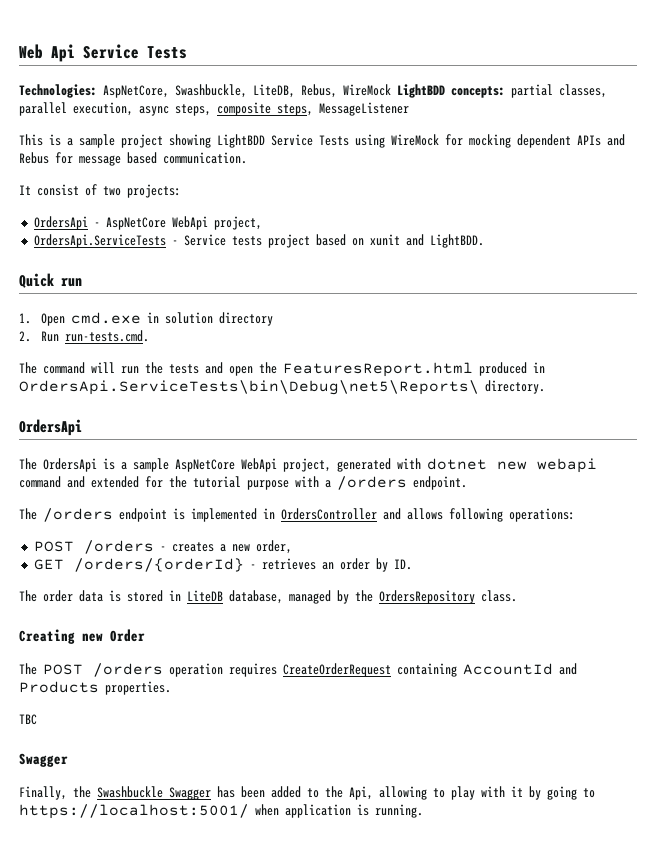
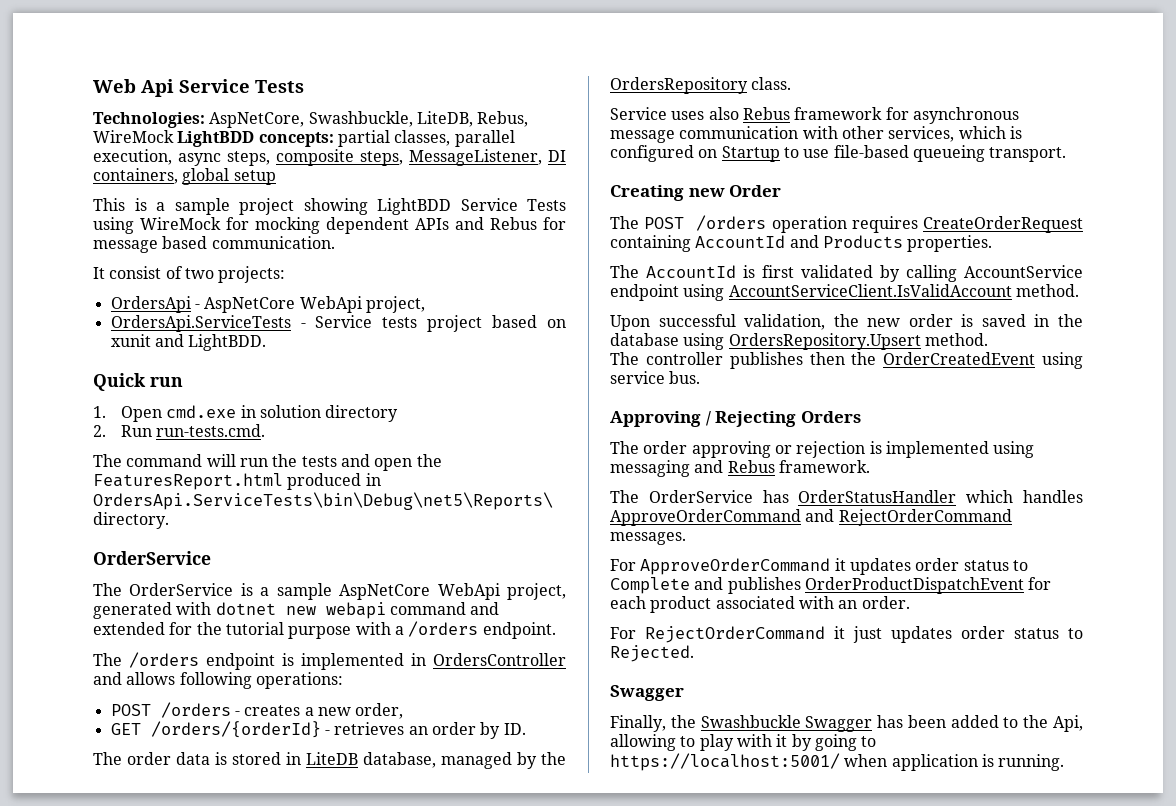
[319,102,409,116] MessageListener -> [409,149,566,166] [93,168,276,185] MessageListener, DI containers, global setup
[19,419,82,436] [19,458,97,472] OrdersApi // The OrdersApi -> [93,551,211,565] [93,583,234,596] OrderService // The OrderService
(517, 596) none -> [610,107,1019,124] [610,126,1022,143] [610,145,1067,162] // Service uses also Rebus framework for asynchronous message communication with other services, which is configured on Startup to use file-based queueing transport.
[19,714,37,725] TBC -> [610,265,1083,282] [610,284,1079,301] [610,314,1083,331] [610,333,988,350] [610,352,1083,369] [610,371,701,384] [610,411,861,427] [610,441,1035,458] [610,460,870,477] [610,490,1083,503] [610,509,1012,526] [610,532,686,545] [610,558,1028,575] [610,577,1052,594] [610,596,910,613] [610,626,1083,643] [610,645,694,662] The AccountId is first validated by calling AccountService endpoint using AccountServiceClient.IsValidAccount method. // Upon successful validation, the new order is saved in the database using OrdersRepository.Upsert method. // The controller publishes then the OrderCreatedEvent using service bus. // Approving / Rejecting Orders // The order approving or rejection is implemented using messaging and Rebus framework. // The OrderService has OrderStatusHandler which handles ApproveOrderCommand and RejectOrderCommand messages. // For ApproveOrderCommand it updates order status to Complete and publishes OrderProductDispatchEvent for each product associated with an order. // For RejectOrderCommand it just updates order status to Rejected.

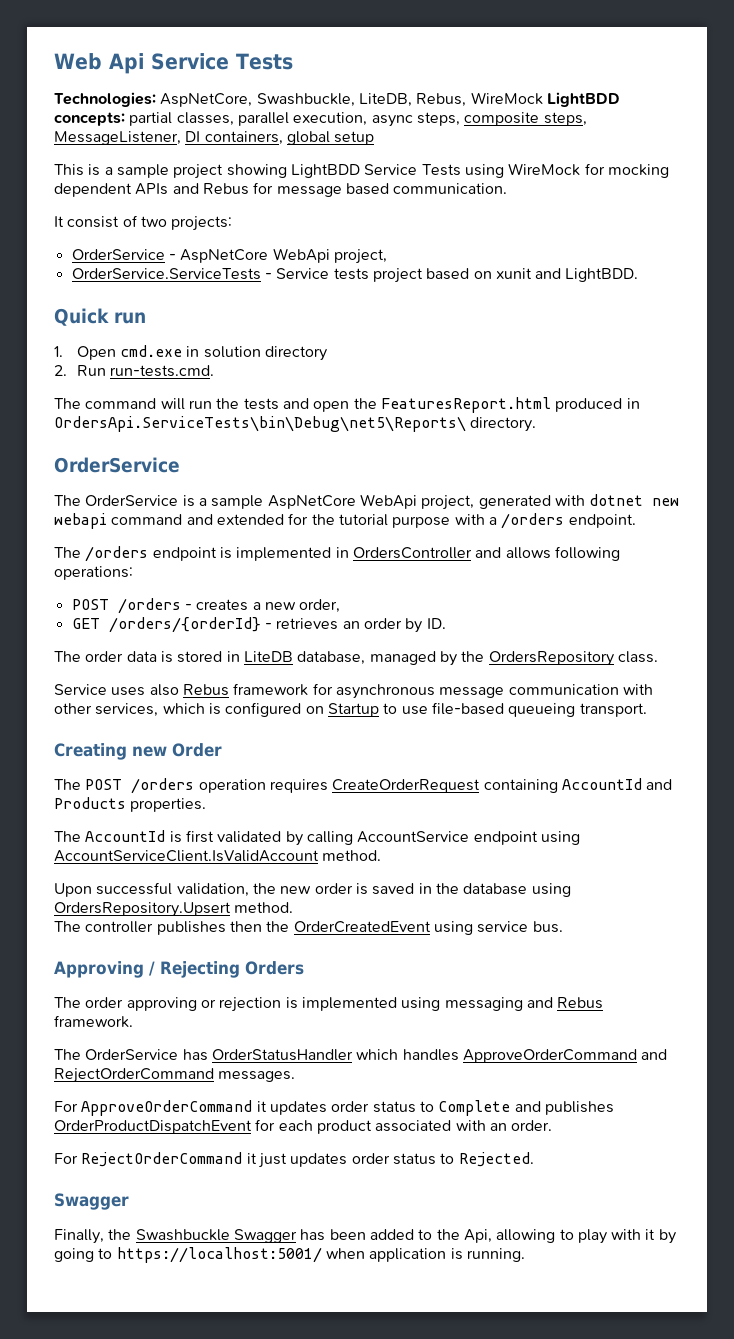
[110,296,191,313] OrdersApi -> [71,249,165,260] OrderService
[110,315,291,332] OrdersApi.ServiceTests -> [71,268,261,280] OrderService.ServiceTests

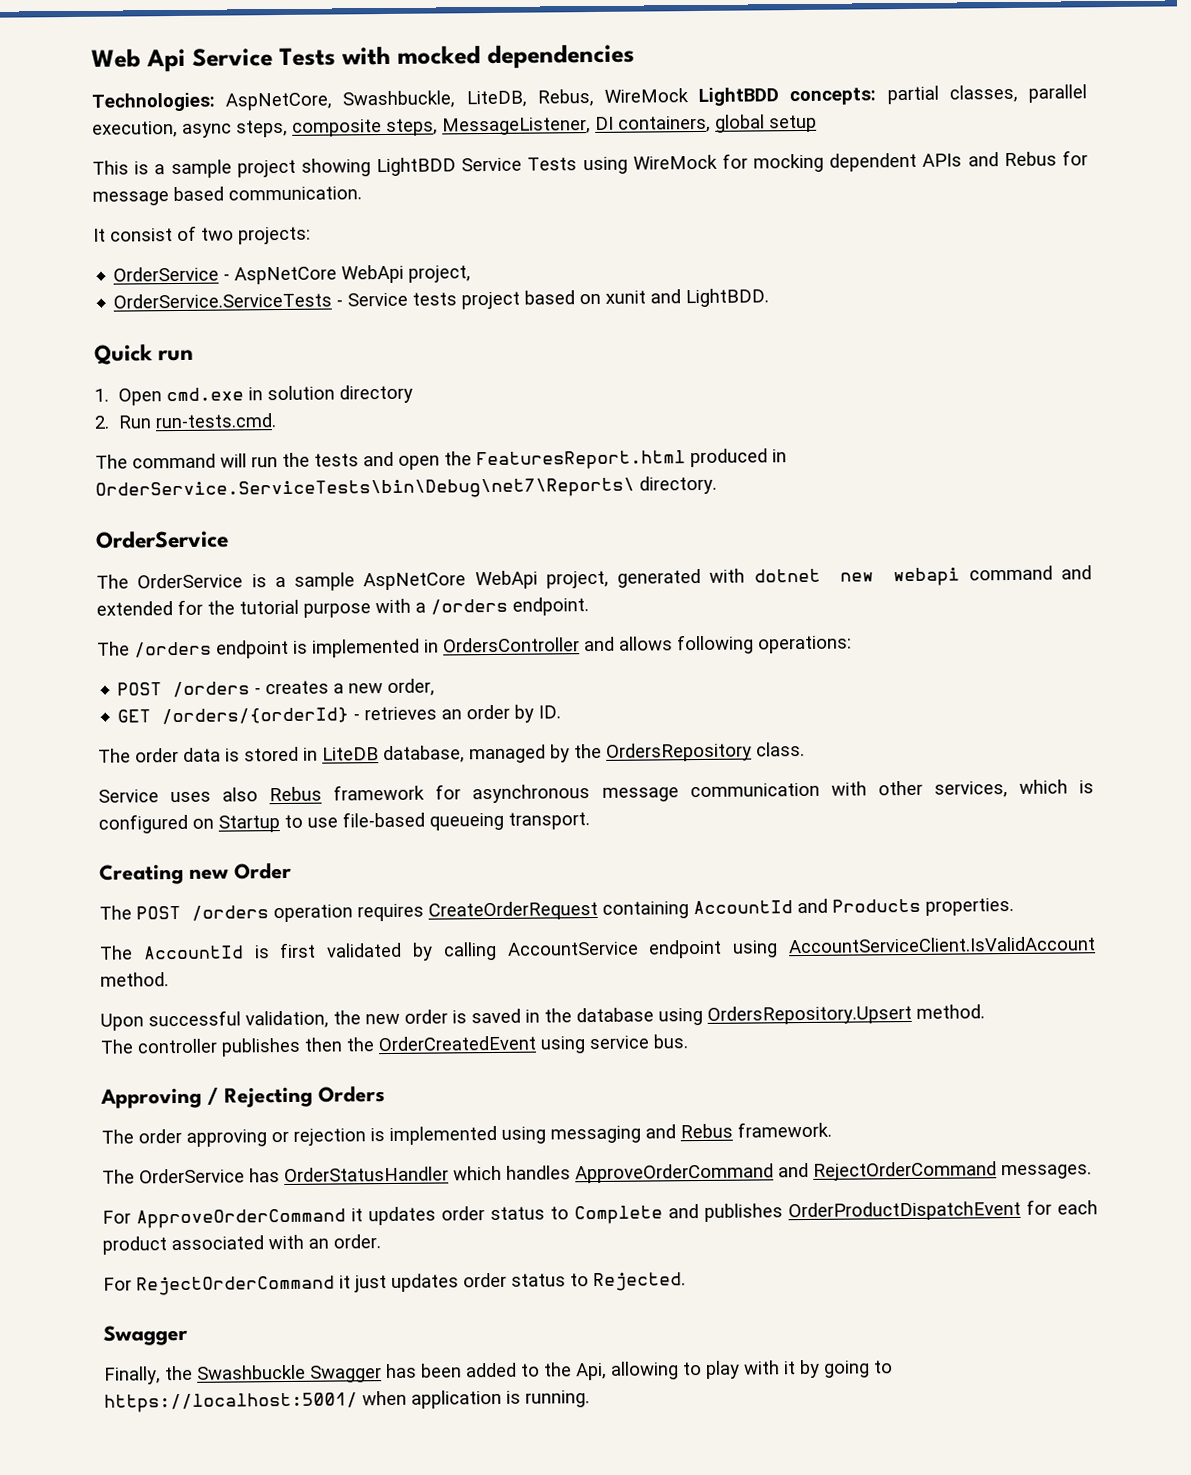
(293, 61) none -> [341,43,635,70] with mocked dependencies
[54,416,466,432] OrdersApi.ServiceTests\bin\Debug\net5\Reports\ -> [95,477,635,501] OrderService.ServiceTests\bin\Debug\net7\Reports\

